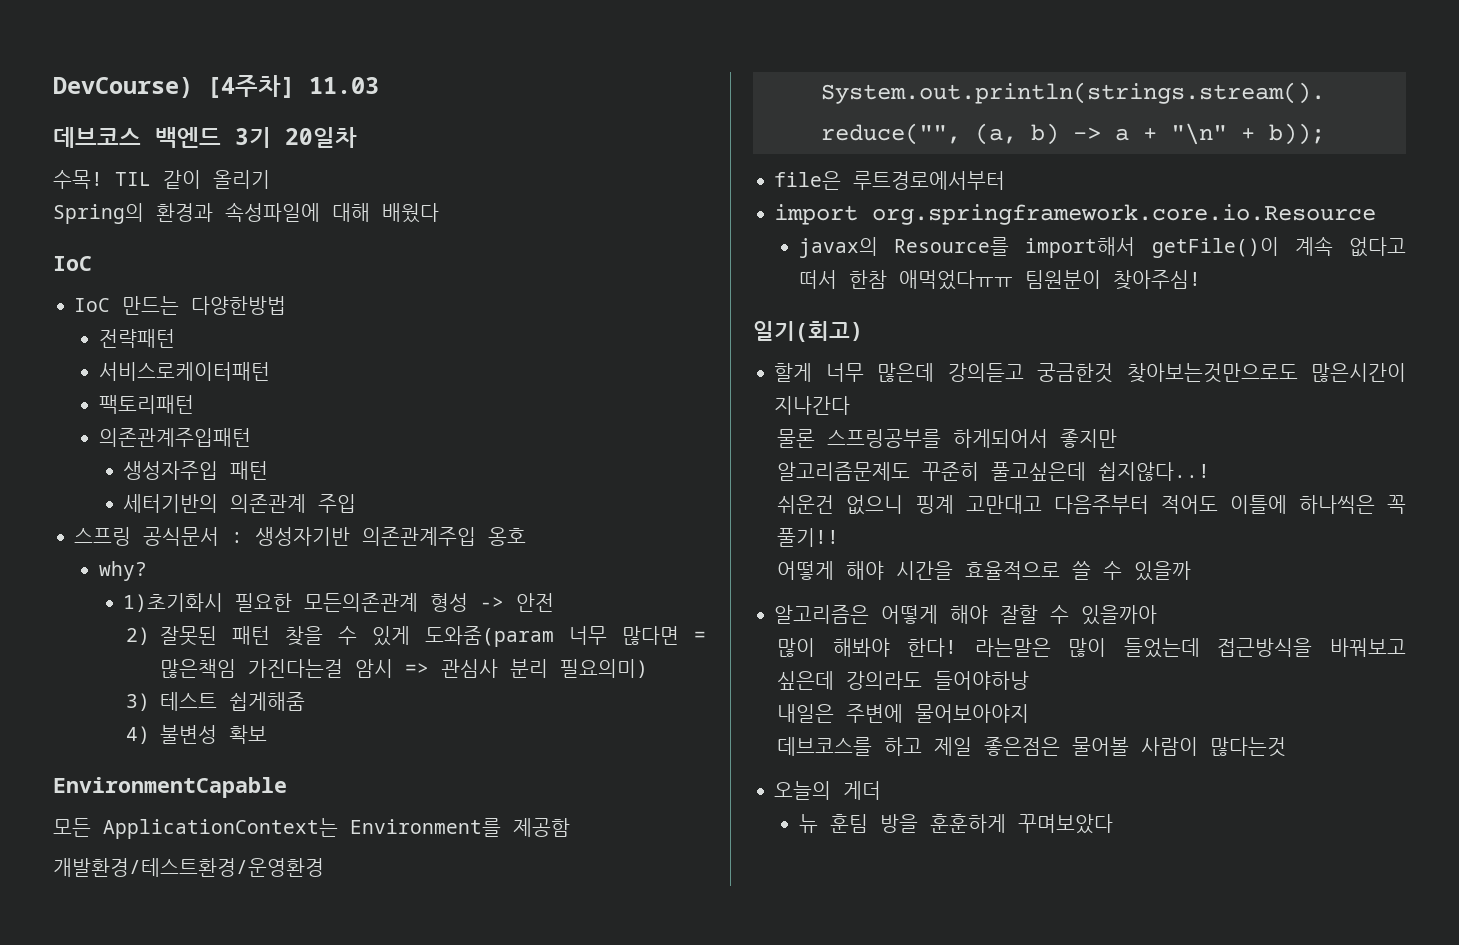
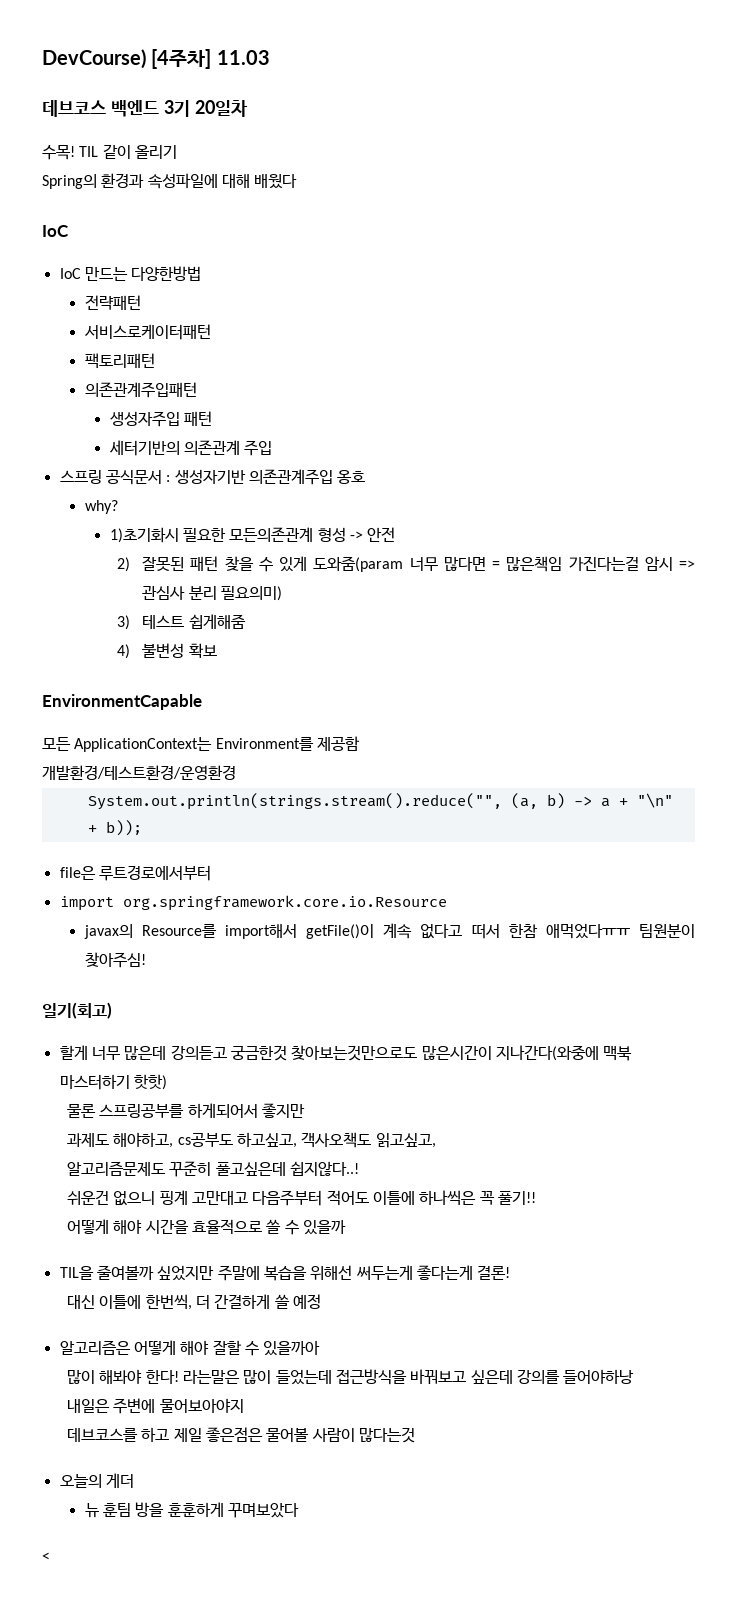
[774,396,851,415] 지나간다 -> [495,1045,633,1061] [59,1074,167,1090] 지나간다(와중에 맥북 마스터하기 핫핫)
(1118, 438) none -> [67,1132,436,1148] // 과제도 해야하고, cs공부도 하고싶고, 객사오책도 읽고싶고,
(1192, 571) none -> [59,1265,511,1281] [67,1294,321,1310] // TIL을 줄여볼까 싶었지만 주말에 복습을 위해선 써두는게 좋다는게 결론! // 대신 이틀에 한번씩, 더 간결하게 쓸 예정
[846,671,923,690] 강의라도 -> [516,1369,560,1384] 강의를
(1113, 824) none -> [42,1552,50,1561] // <

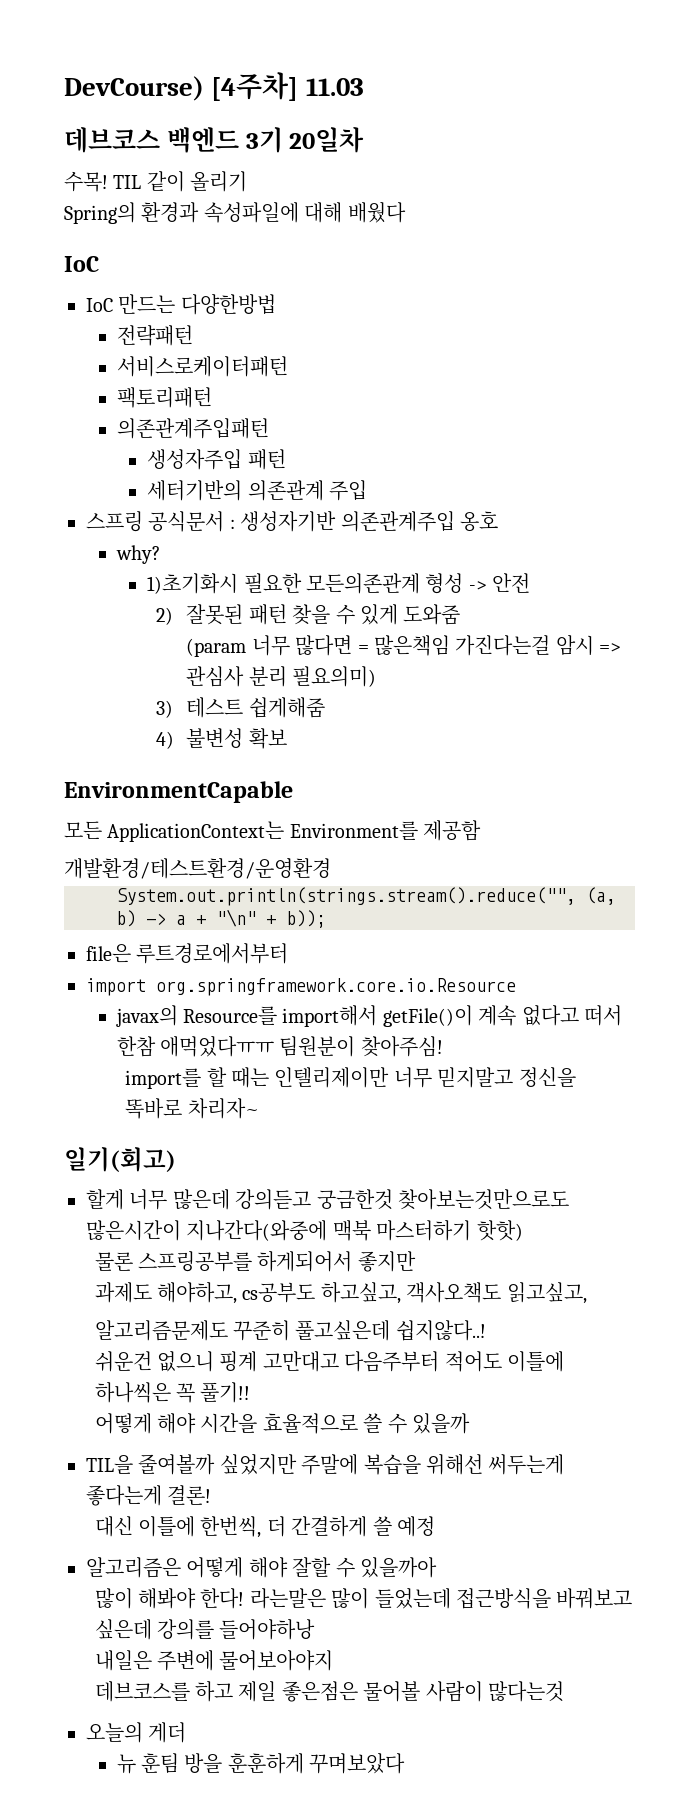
[313,556,404,572] 도와줌(param -> [403,604,461,625] [186,638,247,657] 도와줌 // (param
(146, 960) none -> [125,1067,576,1089] [125,1098,259,1119] // import를 할 때는 인텔리제이만 너무 믿지말고 정신을 똑바로 차리자~
[42,1552,50,1561] // < -> (406, 1763) none

